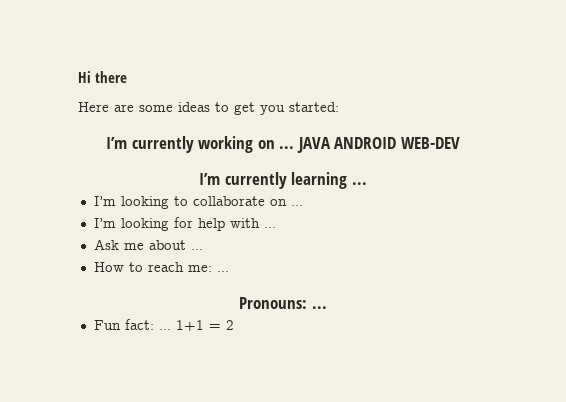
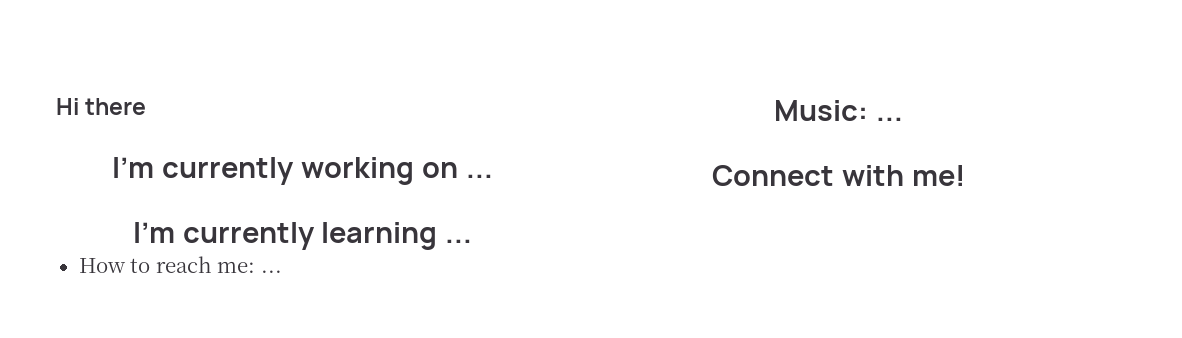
[78,102,339,115] // Here are some ideas to get you started: -> (147, 106) none
[296,137,460,153] JAVA ANDROID WEB-DEV -> (493, 176) none
[93,196,303,209] [93,217,276,231] [93,239,203,250] // I’m looking to collaborate on ... // I’m looking for help with ... // Ask me about ... -> (473, 241) none
[239,297,327,309] [93,319,234,331] Pronouns: ... // Fun fact: ... 1+1 = 2 -> [774,100,903,121] [712,165,965,186] Music: ... // Connect with me!

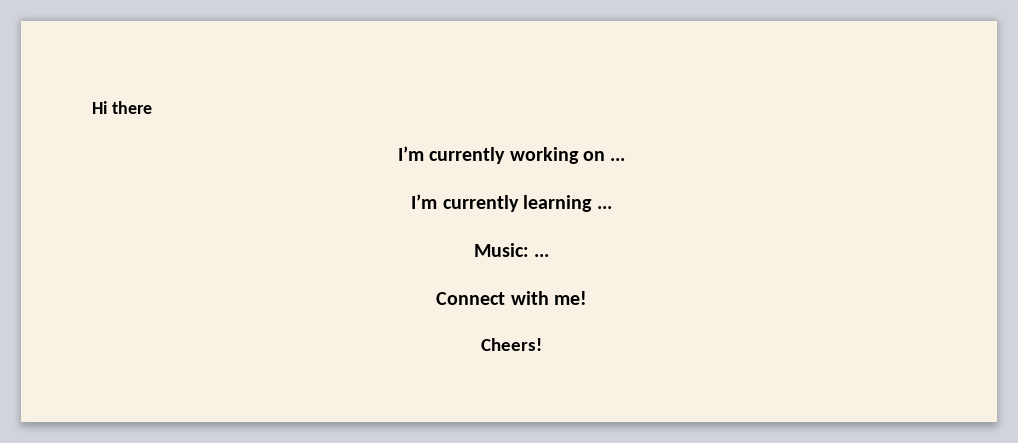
[78,256,282,273] // How to reach me: ... -> (612, 207) none
(965, 175) none -> [481,338,542,351] // Cheers!

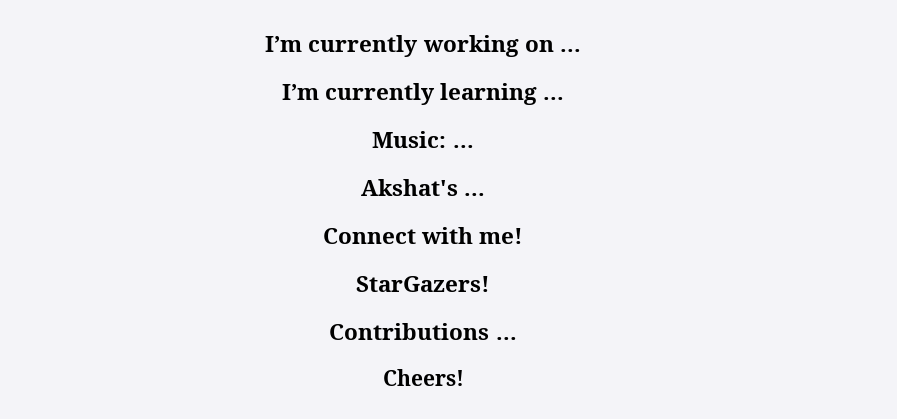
[92,101,152,114] Hi there // -> (265, 44) none
(550, 255) none -> [360,179,486,196] // Akshat's ...
(587, 298) none -> [356,276,490,292] [329,323,517,340] // StarGazers! // Contributions ...

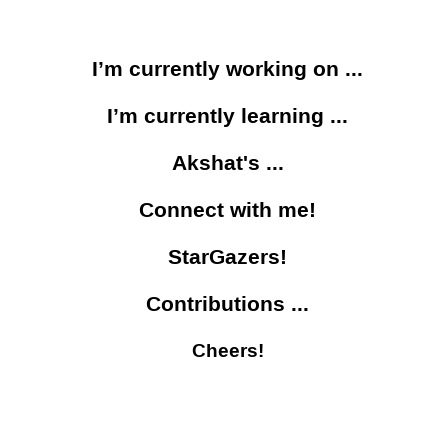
[372,131,474,148] // Music: ... -> (348, 121) none

